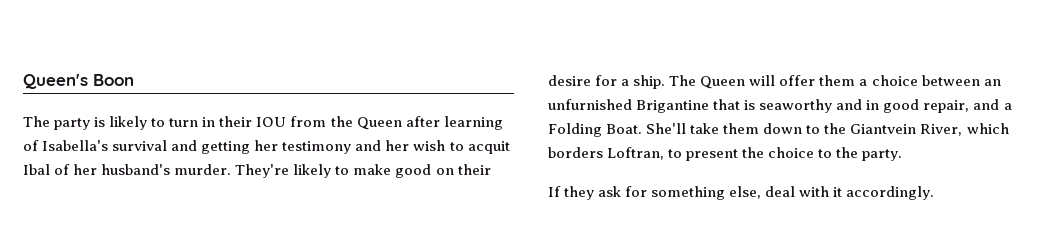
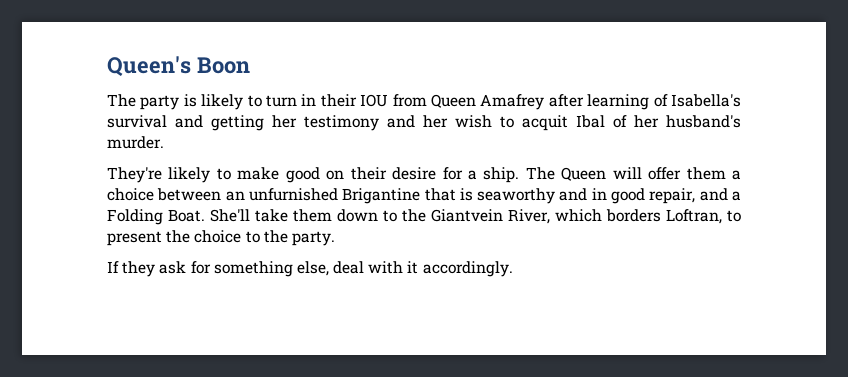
[330,116,402,130] the Queen -> [431,94,545,110] Queen Amafrey
(232, 169) none -> (164, 142) //

